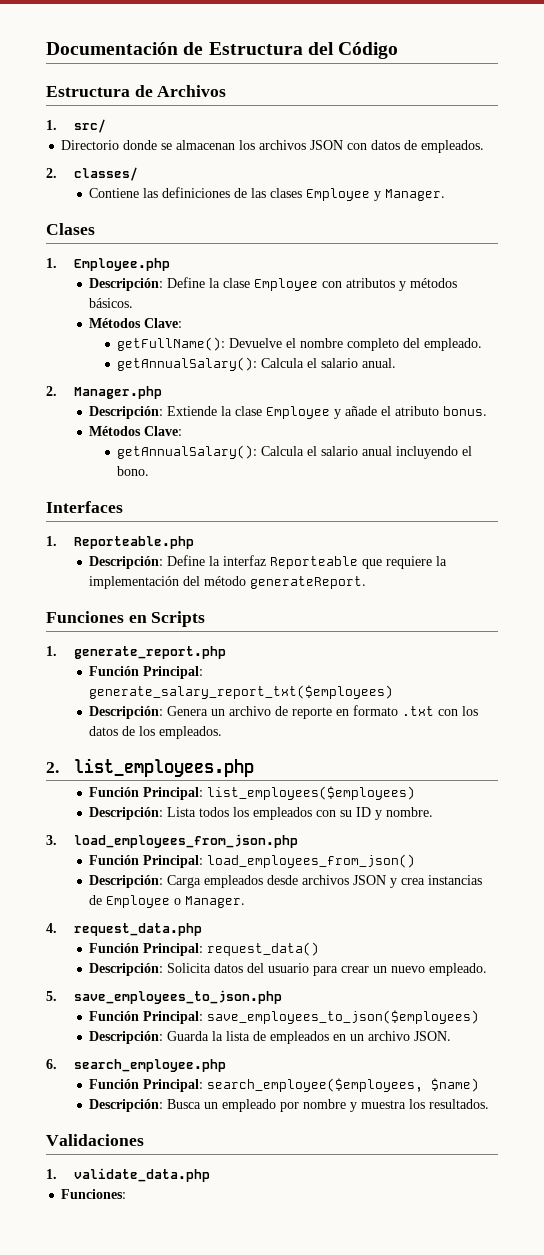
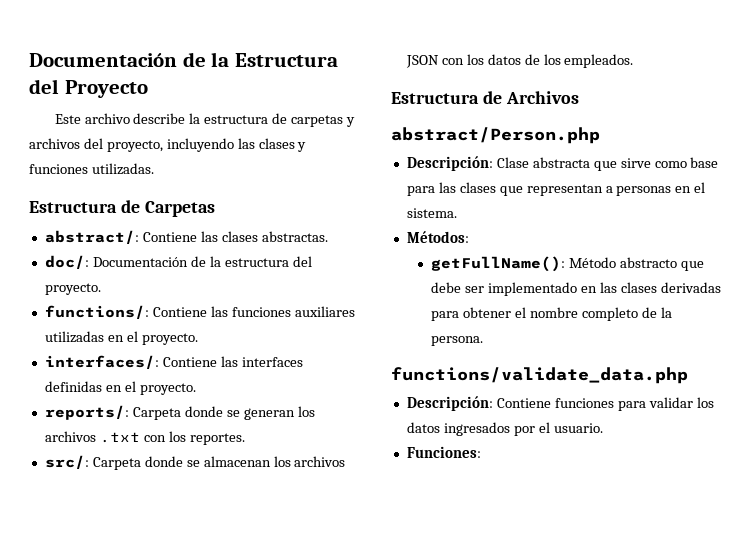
[46,42,204,55] Documentación de -> [29,52,230,67] Documentación de la
[338,42,399,59] [46,85,227,97] [46,119,106,133] [61,140,120,150] Código // Estructura de Archivos // 1. src/ // Directorio -> [64,80,148,98] [54,113,356,127] [29,138,307,152] [29,163,154,175] [29,200,215,217] [44,230,328,244] [44,255,312,269] [44,283,101,295] [44,305,355,319] [44,331,198,345] [44,355,303,369] [44,381,196,395] [44,405,315,420] [44,431,245,445] [44,455,141,470] Proyecto // Este archivo describe la estructura de carpetas y archivos del proyecto, incluyendo las clases y funciones utilizadas. // Estructura de Carpetas // abstract/: Contiene las clases abstractas. // doc/: Documentación de la estructura del proyecto. // functions/: Contiene las funciones auxiliares utilizadas en el proyecto. // interfaces/: Contiene las interfaces definidas en el proyecto. // reports/: Carpeta donde se generan los archivos .txt con los reportes. // src/: Carpeta
[371,140,485,153] [46,167,138,181] [89,187,446,201] [46,223,95,235] [46,258,170,271] [89,277,458,291] [89,298,134,308] [89,318,183,328] [117,337,483,351] [117,357,397,371] [46,386,162,399] [89,406,488,419] [89,426,183,436] [117,445,473,459] [117,466,150,476] [46,501,123,513] [46,536,194,549] [89,555,448,569] [89,576,367,589] [46,611,206,627] [46,646,226,659] [89,666,204,679] [89,685,394,699] [89,705,459,719] datos de empleados. // 2. classes/ // Contiene las definiciones de las clases Employee y Manager. // Clases // 1. Employee.php // Descripción: Define la clase Employee con atributos y métodos básicos. // Métodos Clave: // getFullName(): Devuelve el nombre completo del empleado. // getAnnualSalary(): Calcula el salario anual. // 2. Manager.php // Descripción: Extiende la clase Employee y añade el atributo bonus. // Métodos Clave: // getAnnualSalary(): Calcula el salario anual incluyendo el bono. // Interfaces // 1. Reporteable.php // Descripción: Define la interfaz Reporteable que requiere la implementación del método generateReport. // Funciones en Scripts // 1. generate_report.php // Función Principal: generate_salary_report_txt($employees) // Descripción: Genera un archivo de reporte en formato .txt con -> (464, 61) none
[46,758,254,777] [89,786,416,800] [89,807,434,820] [46,834,298,848] [89,854,416,868] [89,875,483,888] [89,895,246,908] [46,923,202,936] [89,942,320,956] [89,963,488,976] [46,990,282,1004] [89,1010,480,1024] [89,1031,452,1044] [46,1059,226,1072] [89,1078,480,1092] [89,1099,490,1112] [46,1134,144,1146] [46,1168,210,1182] 2. list_employees.php // Función Principal: list_employees($employees) // Descripción: Lista todos los empleados con su ID y nombre. // 3. load_employees_from_json.php // Función Principal: load_employees_from_json() // Descripción: Carga empleados desde archivos JSON y crea instancias de Employee o Manager. // 4. request_data.php // Función Principal: request_data() // Descripción: Solicita datos del usuario para crear un nuevo empleado. // 5. save_employees_to_json.php // Función Principal: save_employees_to_json($employees) // Descripción: Guarda la lista de empleados en un archivo JSON. // 6. search_employee.php // Función Principal: search_employee($employees, $name) // Descripción: Busca un empleado por nombre y muestra los resultados. // Validaciones // 1. validate_data.php -> [391,91,579,104] [391,127,600,144] [406,156,719,171] [406,182,706,196] [406,208,457,218] [406,231,469,243] [431,256,705,272] [431,282,721,296] [431,307,672,321] [431,336,484,346] [391,367,688,384] [406,396,714,411] [406,422,603,436] Estructura de Archivos // abstract/Person.php // Descripción: Clase abstracta que sirve como base para las clases que representan a personas en el sistema. // Métodos: // getFullName(): Método abstracto que debe ser implementado en las clases derivadas para obtener el nombre completo de la persona. // functions/validate_data.php // Descripción: Contiene funciones para validar los datos ingresados por el usuario.

